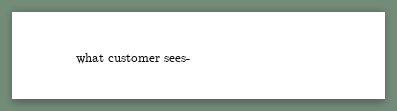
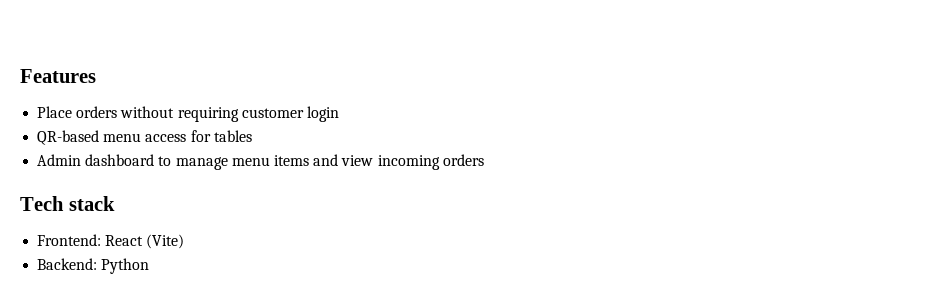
[76,53,190,64] what customer sees- -> [20,69,96,83] [37,106,339,122] [37,130,252,145] [37,154,484,170] [20,196,115,211] [37,234,185,249] [37,258,150,274] Features // Place orders without requiring customer login // QR-based menu access for tables // Admin dashboard to manage menu items and view incoming orders // Tech stack // Frontend: React (Vite) // Backend: Python

